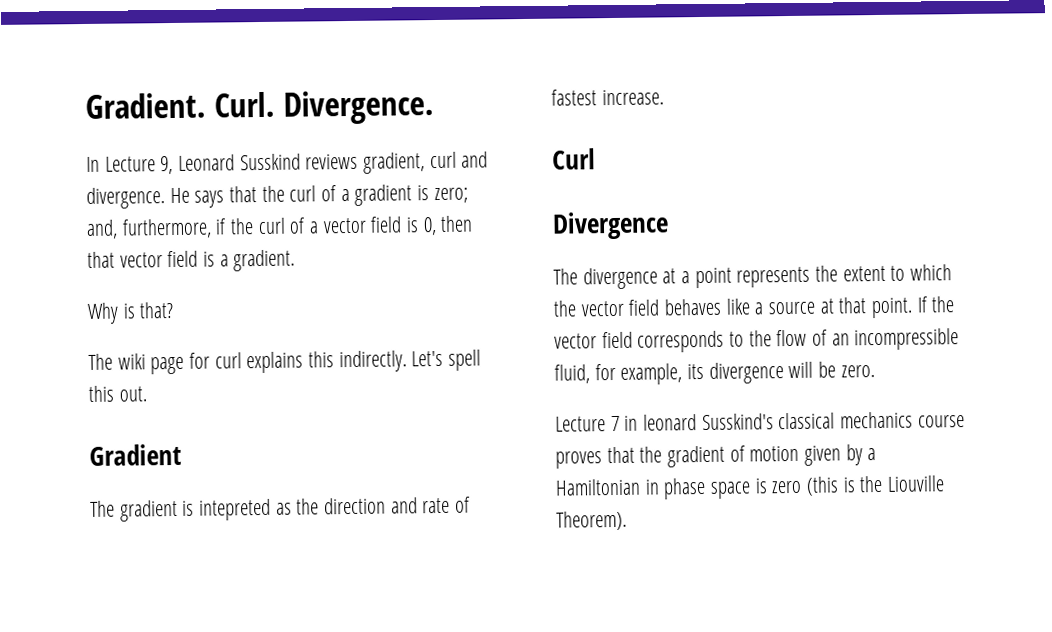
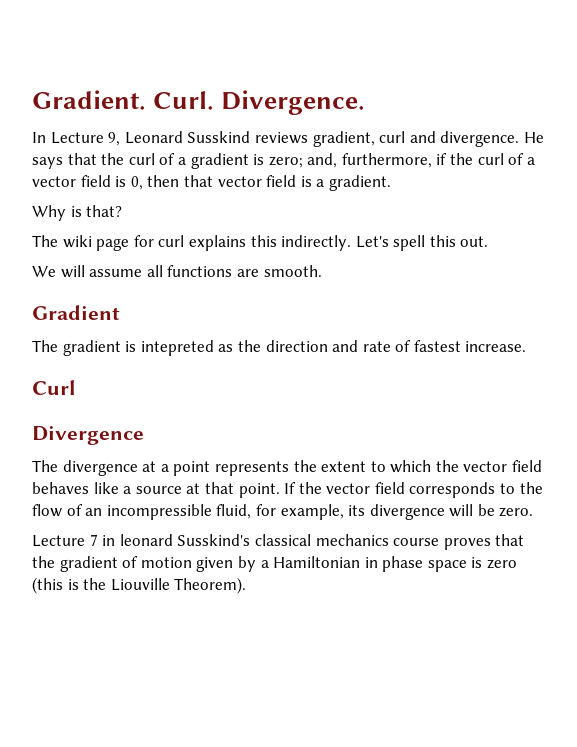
(147, 394) none -> [32,265,322,278] // We will assume all functions are smooth.

